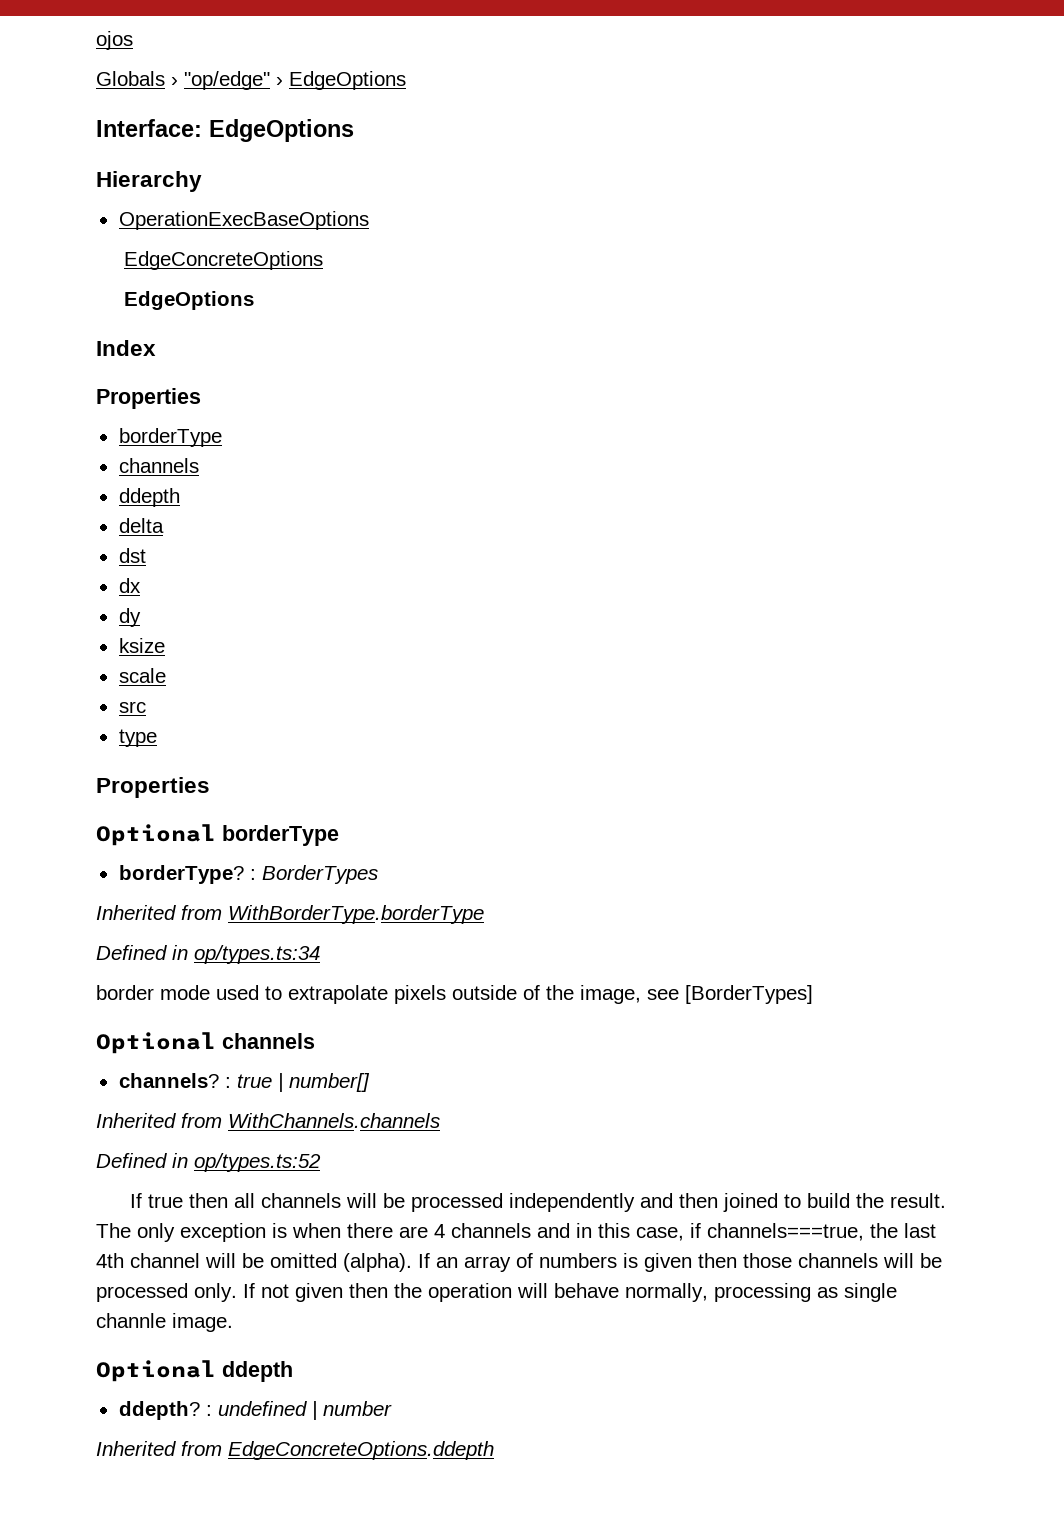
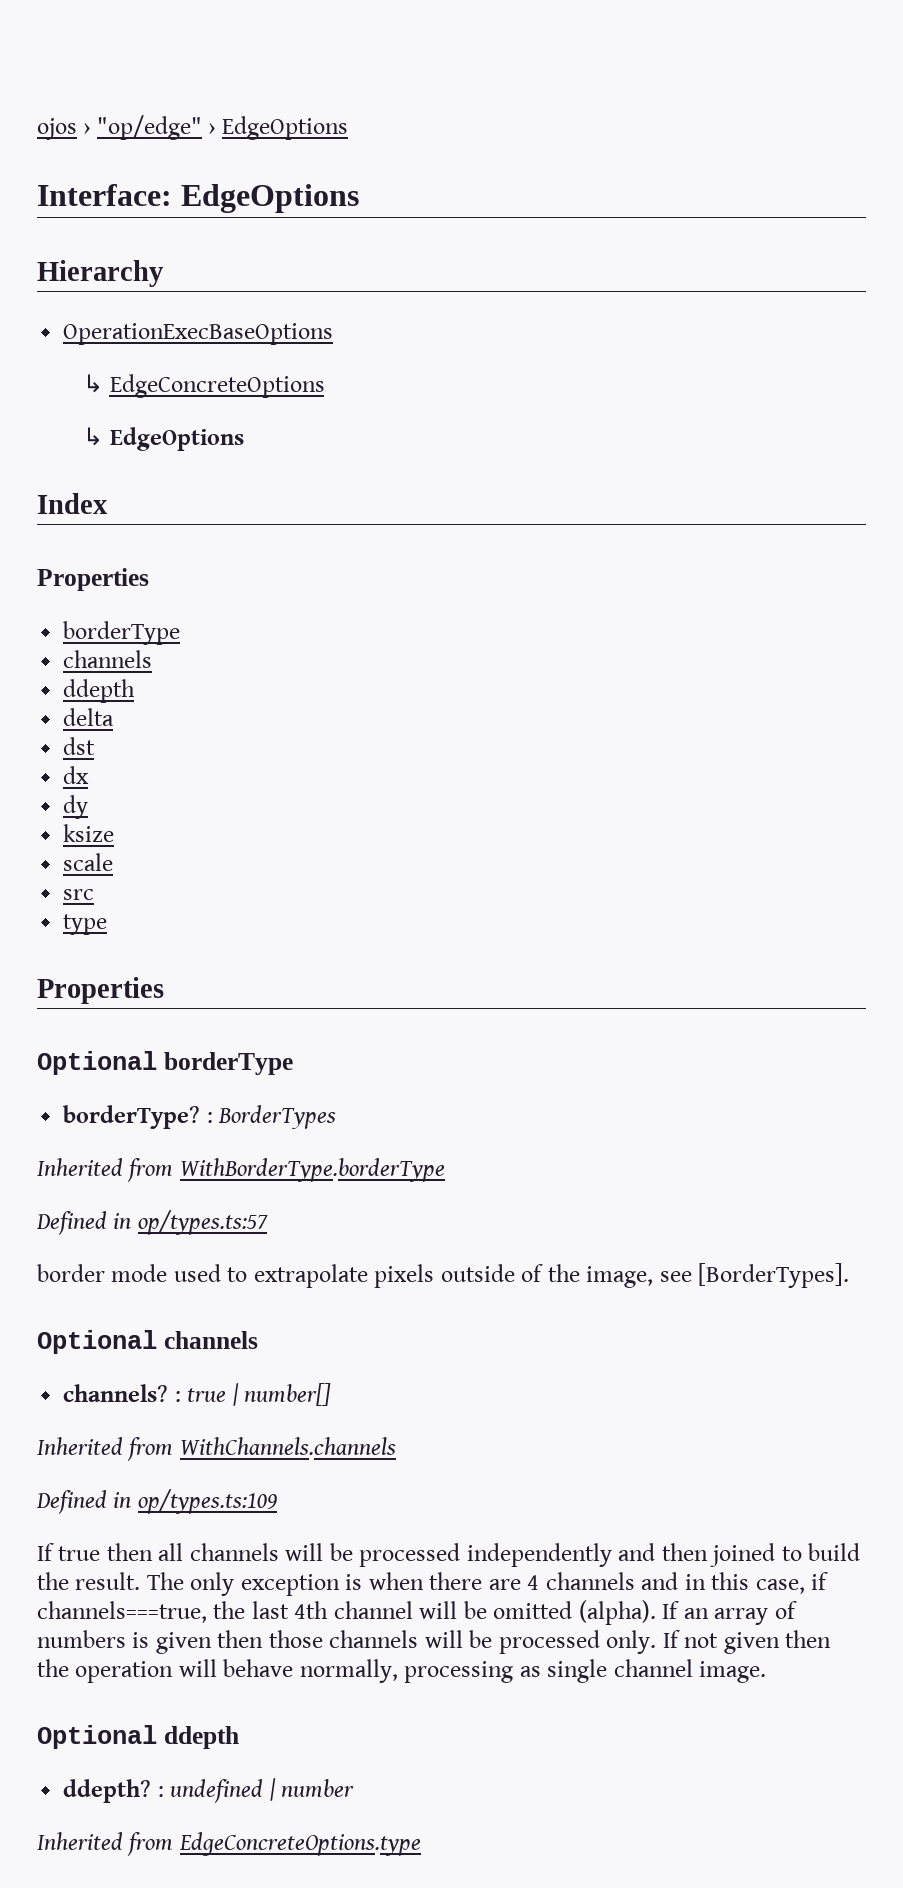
[96,71,165,86] // Globals -> (77, 129) none
(369, 220) none -> [83,374,104,393] ↳
(324, 260) none -> [83,427,104,446] ↳
[194,945,320,964] op/types.ts:34 -> [137,1210,268,1235] op/types.ts:57
[685,985,813,1004] [BorderTypes] -> [698,1263,850,1288] [BorderTypes].
[194,1153,321,1172] op/types.ts:52 -> [137,1489,277,1514] op/types.ts:109
[96,1313,166,1328] channle -> [613,1659,693,1677] channel
[228,1441,494,1460] EdgeConcreteOptions.ddepth -> [178,1832,421,1856] EdgeConcreteOptions.type

